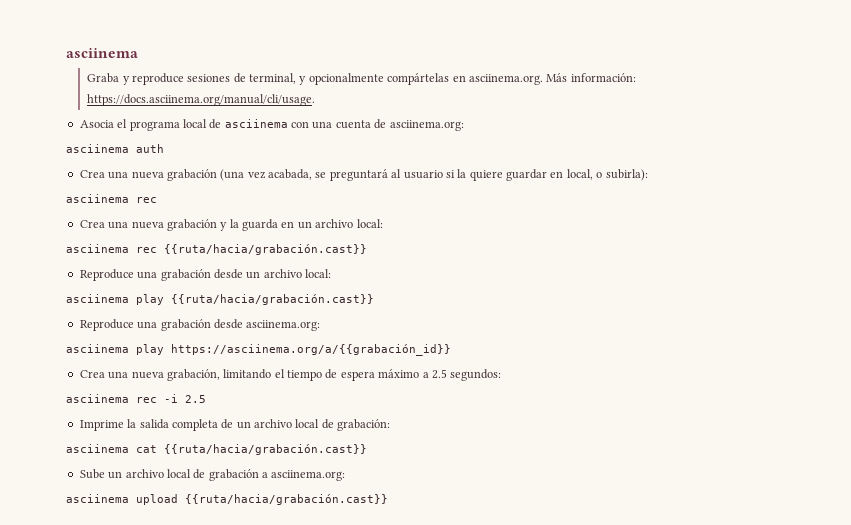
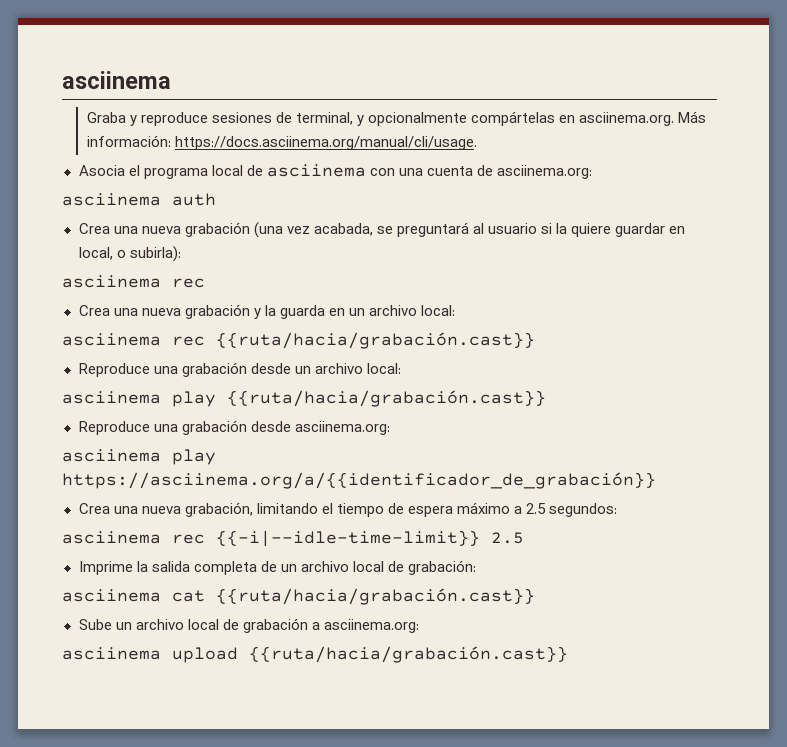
[171,344,451,356] https://asciinema.org/a/{{grabación_id}} -> [62,472,656,489] https://asciinema.org/a/{{identificador_de_grabación}}
[164,394,178,403] -i -> [216,530,480,547] {{-i|--idle-time-limit}}

